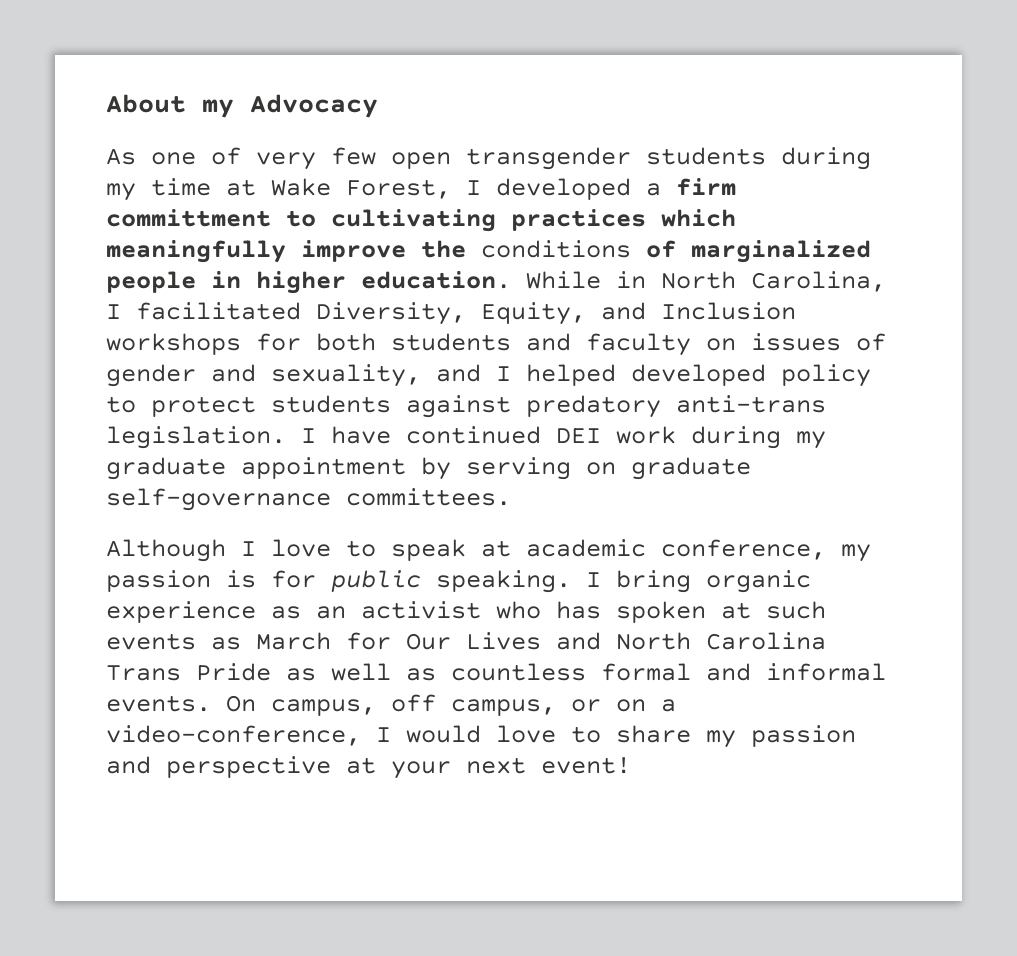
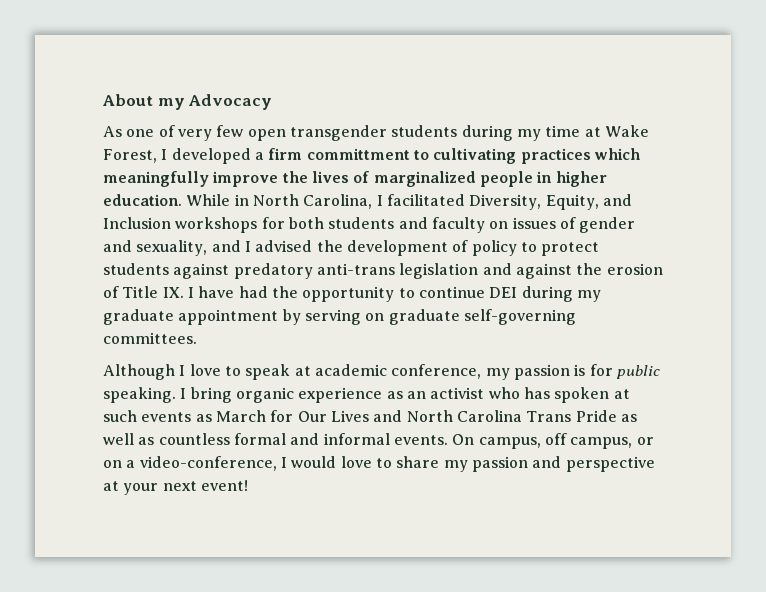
[481,240,631,258] conditions -> [311,171,349,183] lives
[526,364,766,386] helped developed -> [255,240,469,256] advised the development of
[106,426,676,449] legislation. I have continued DEI work -> [399,263,663,279] [103,286,518,302] legislation and against the erosion of Title IX. I have had the opportunity to continue DEI
[106,488,331,511] self-governance -> [463,309,576,325] self-governing

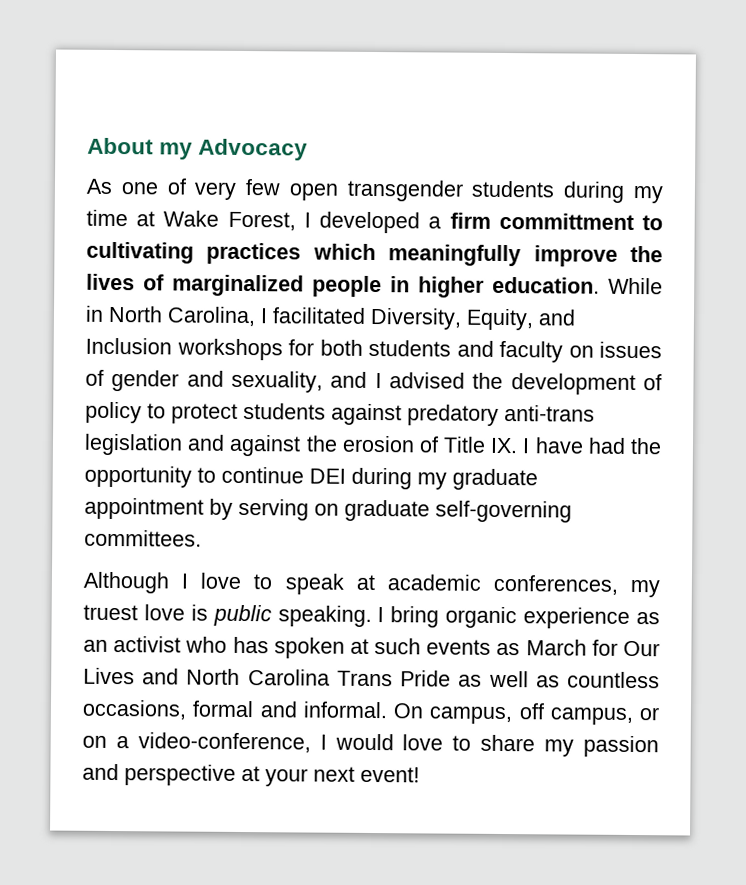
[391,364,613,380] conference, my passion is for -> [492,574,660,598] [83,604,208,621] conferences, my truest love is
(230, 439) none -> [82,699,187,720] occasions,
[323,433,448,445] informal events. -> [302,701,388,719] informal.

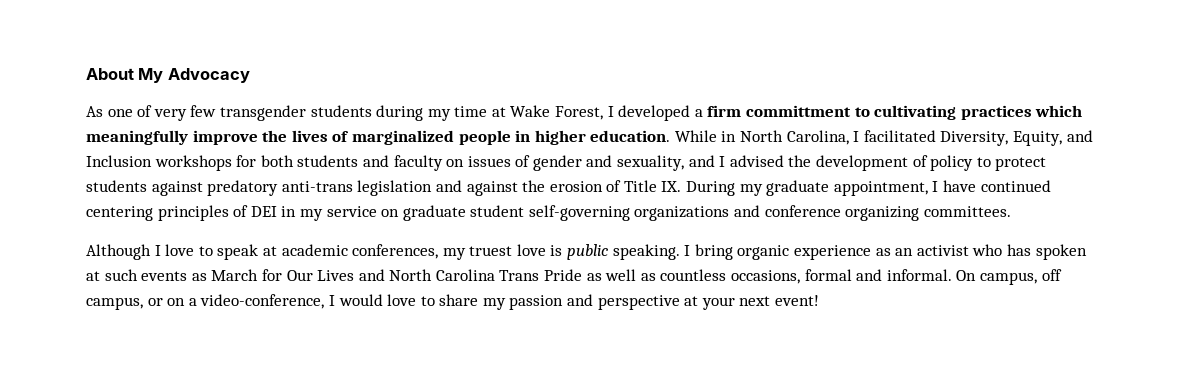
[159,142,194,160] my -> [138,68,164,83] My
[288,183,338,201] open -> (217, 111) none
[522,437,662,455] [84,465,538,491] [84,497,572,523] I have had the opportunity to continue DEI during my graduate appointment by serving on graduate self-governing -> [686,180,1051,196] [86,205,920,221] During my graduate appointment, I have continued centering principles of DEI in my service on graduate student self-governing organizations and conference organizing

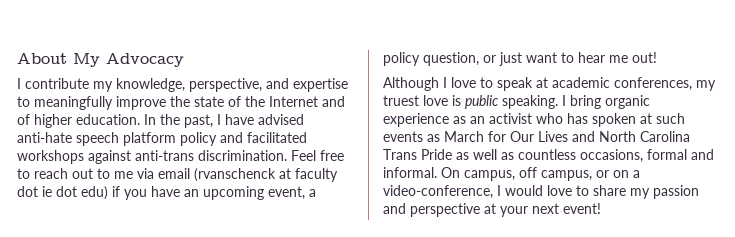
[86,105,1083,121] [86,130,1093,146] [86,155,1047,171] [86,180,1051,196] [86,205,1011,221] As one of very few transgender students during my time at Wake Forest, I developed a firm committment to cultivating practices which meaningfully improve the lives of marginalized people in higher education. While in North Carolina, I facilitated Diversity, Equity, and Inclusion workshops for both students and faculty on issues of gender and sexuality, and I advised the development of policy to protect students against predatory anti-trans legislation and against the erosion of Title IX. During my graduate appointment, I have continued centering principles of DEI in my service on graduate student self-governing organizations and conference organizing committees. -> [17,78,348,92] [17,96,345,110] [17,114,304,128] [17,132,307,146] [17,150,344,164] [17,168,338,182] [17,186,316,200] [383,52,657,66] I contribute my knowledge, perspective, and expertise to meaningfully improve the state of the Internet and of higher education. In the past, I have advised anti-hate speech platform policy and facilitated workshops against anti-trans discrimination. Feel free to reach out to me via email (rvanschenck at faculty dot ie dot edu) if you have an upcoming event, a policy question, or just want to hear me out!

